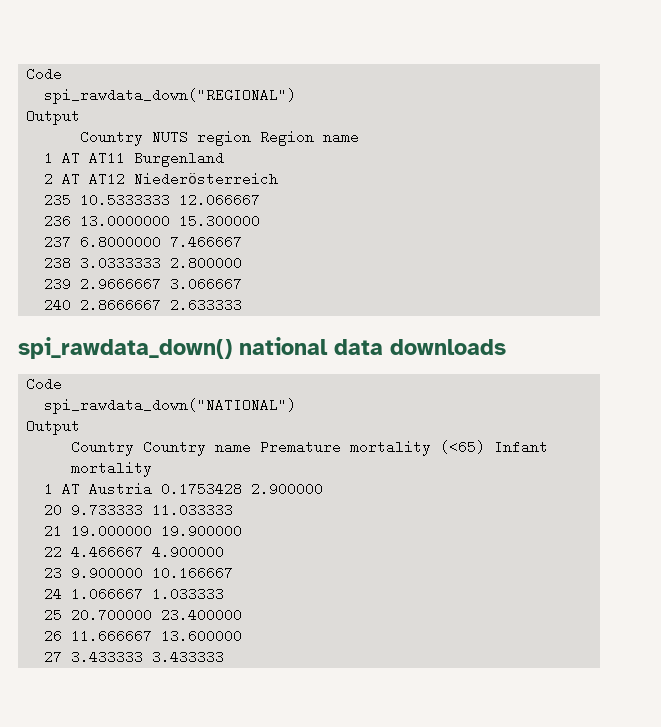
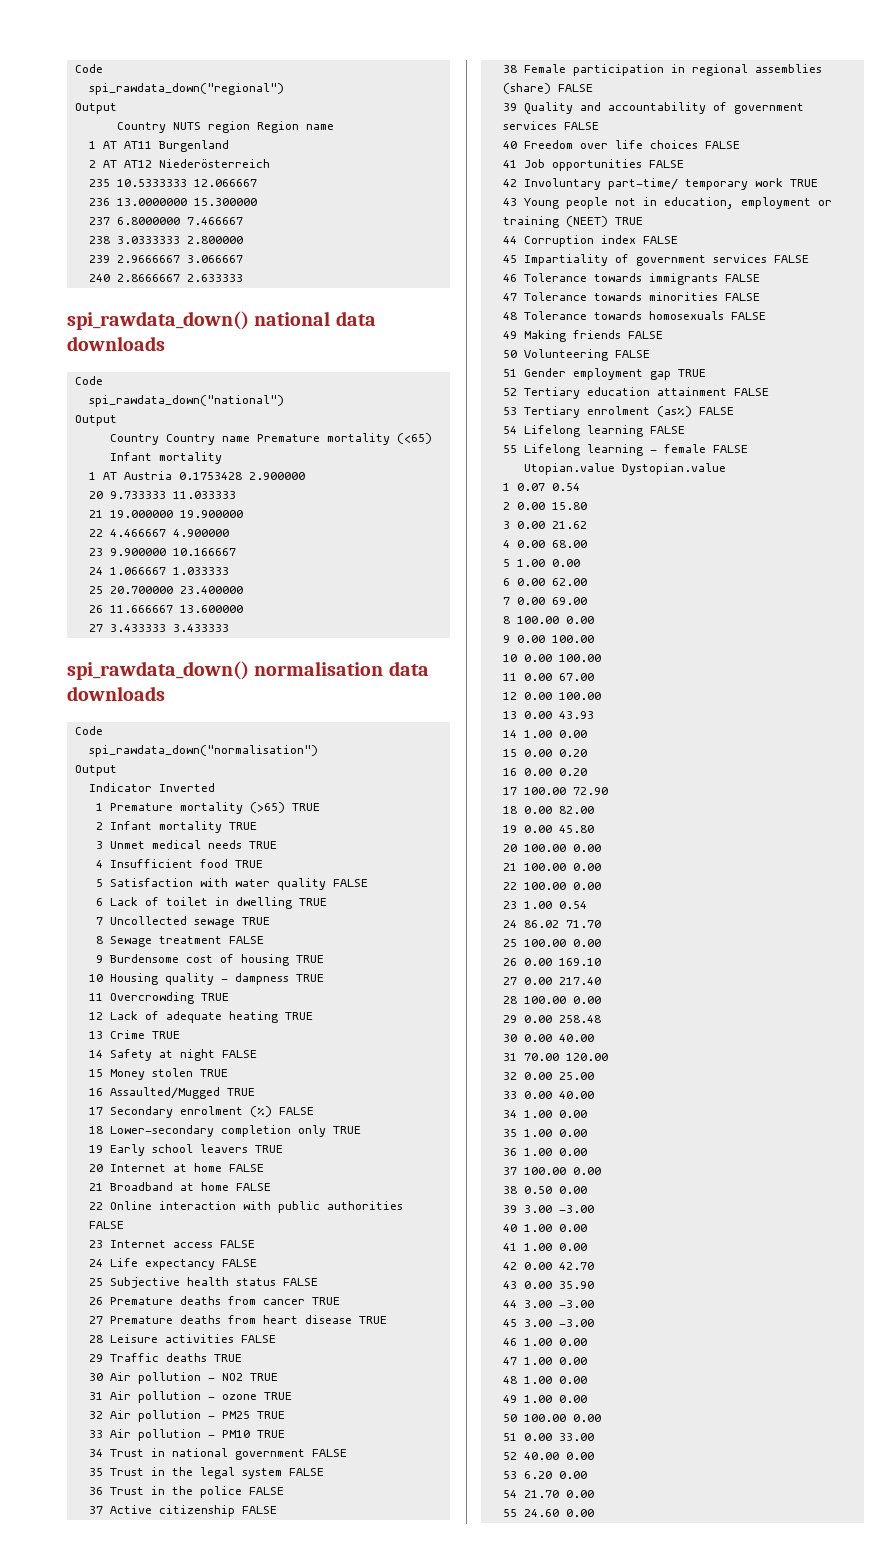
[26,67,63,81] [44,88,297,104] Code // spi_rawdata_down("REGIONAL") -> [74,64,103,73] [88,83,284,95] Code // spi_rawdata_down("regional")
[44,398,297,414] spi_rawdata_down("NATIONAL") -> [88,395,284,407] spi_rawdata_down("national")
(225, 657) none -> [67,661,429,680] [67,686,165,701] [74,726,103,735] [88,745,318,757] [74,765,117,776] [88,783,215,792] [95,802,320,814] [95,821,257,833] [95,840,277,849] [95,859,263,868] [95,878,368,890] [95,897,327,909] [95,916,270,928] [95,936,264,947] [95,954,324,966] [88,973,324,985] [88,992,229,1004] [88,1011,313,1023] [88,1030,180,1039] [88,1049,257,1061] [88,1068,228,1080] [88,1087,255,1099] [88,1106,314,1118] [88,1125,361,1137] [88,1144,283,1156] [88,1163,264,1172] [88,1182,271,1191] [88,1201,403,1213] [88,1221,124,1229] [88,1240,255,1248] [88,1258,257,1270] [88,1277,318,1288] [88,1296,340,1305] [88,1315,387,1324] [88,1334,276,1343] [88,1353,242,1362] [88,1372,278,1384] [88,1391,292,1403] [88,1410,285,1422] [88,1429,285,1441] [88,1448,347,1460] [88,1467,324,1479] [88,1486,284,1498] [88,1505,277,1517] [502,64,822,76] [502,83,593,94] [502,102,804,114] [502,121,599,130] [502,140,740,149] [502,159,684,171] [502,178,818,190] [502,197,832,209] [502,216,643,228] [502,235,678,247] [502,254,809,266] [502,273,760,285] [502,292,760,301] [502,311,766,320] [502,330,663,342] [502,349,650,361] [502,368,706,380] [502,387,769,399] [502,406,734,418] [502,425,685,437] [502,444,748,456] [523,463,726,475] [502,483,580,491] [502,502,587,510] [502,521,587,529] [502,540,587,548] [502,559,580,567] [502,578,587,586] [502,597,587,605] [502,616,594,624] [502,635,594,643] [502,654,601,662] [502,673,594,681] [502,692,601,700] [502,711,594,719] [502,730,587,738] [502,749,587,757] [502,768,587,776] [502,787,608,795] [502,806,594,814] [502,825,594,833] [502,844,601,852] [502,863,601,871] [502,882,601,890] [502,901,587,909] [502,920,601,928] [502,939,601,947] [502,958,601,966] [502,977,601,985] [502,996,601,1004] [502,1015,601,1023] [502,1034,594,1042] [502,1053,608,1061] [502,1072,594,1080] [502,1091,594,1099] [502,1110,587,1118] [502,1129,587,1137] [502,1148,587,1156] [502,1167,601,1175] [502,1186,587,1194] [502,1205,594,1213] [502,1224,587,1232] [502,1243,587,1251] [502,1262,594,1270] [502,1281,594,1289] [502,1300,594,1308] [502,1319,594,1327] [502,1338,587,1346] [502,1357,587,1365] [502,1376,587,1384] [502,1395,587,1403] [502,1414,601,1422] [502,1433,594,1441] [502,1452,594,1460] [502,1471,587,1479] [502,1490,594,1498] [502,1509,594,1517] // spi_rawdata_down() normalisation data downloads // Code // spi_rawdata_down("normalisation") // Output // Indicator Inverted // 1 Premature mortality (>65) TRUE // 2 Infant mortality TRUE // 3 Unmet medical needs TRUE // 4 Insufficient food TRUE // 5 Satisfaction with water quality FALSE // 6 Lack of toilet in dwelling TRUE // 7 Uncollected sewage TRUE // 8 Sewage treatment FALSE // 9 Burdensome cost of housing TRUE // 10 Housing quality - dampness TRUE // 11 Overcrowding TRUE // 12 Lack of adequate heating TRUE // 13 Crime TRUE // 14 Safety at night FALSE // 15 Money stolen TRUE // 16 Assaulted/Mugged TRUE // 17 Secondary enrolment (%) FALSE // 18 Lower-secondary completion only TRUE // 19 Early school leavers TRUE // 20 Internet at home FALSE // 21 Broadband at home FALSE // 22 Online interaction with public authorities FALSE // 23 Internet access FALSE // 24 Life expectancy FALSE // 25 Subjective health status FALSE // 26 Premature deaths from cancer TRUE // 27 Premature deaths from heart disease TRUE // 28 Leisure activities FALSE // 29 Traffic deaths TRUE // 30 Air pollution - NO2 TRUE // 31 Air pollution - ozone TRUE // 32 Air pollution - PM25 TRUE // 33 Air pollution - PM10 TRUE // 34 Trust in national government FALSE // 35 Trust in the legal system FALSE // 36 Trust in the police FALSE // 37 Active citizenship FALSE // 38 Female participation in regional assemblies (share) FALSE // 39 Quality and accountability of government services FALSE // 40 Freedom over life choices FALSE // 41 Job opportunities FALSE // 42 Involuntary part-time/ temporary work TRUE // 43 Young people not in education, employment or training (NEET) TRUE // 44 Corruption index FALSE // 45 Impartiality of government services FALSE // 46 Tolerance towards immigrants FALSE // 47 Tolerance towards minorities FALSE // 48 Tolerance towards homosexuals FALSE // 49 Making friends FALSE // 50 Volunteering FALSE // 51 Gender employment gap TRUE // 52 Tertiary education attainment FALSE // 53 Tertiary enrolment (as%) FALSE // 54 Lifelong learning FALSE // 55 Lifelong learning - female FALSE // Utopian.value Dystopian.value // 1 0.07 0.54 // 2 0.00 15.80 // 3 0.00 21.62 // 4 0.00 68.00 // 5 1.00 0.00 // 6 0.00 62.00 // 7 0.00 69.00 // 8 100.00 0.00 // 9 0.00 100.00 // 10 0.00 100.00 // 11 0.00 67.00 // 12 0.00 100.00 // 13 0.00 43.93 // 14 1.00 0.00 // 15 0.00 0.20 // 16 0.00 0.20 // 17 100.00 72.90 // 18 0.00 82.00 // 19 0.00 45.80 // 20 100.00 0.00 // 21 100.00 0.00 // 22 100.00 0.00 // 23 1.00 0.54 // 24 86.02 71.70 // 25 100.00 0.00 // 26 0.00 169.10 // 27 0.00 217.40 // 28 100.00 0.00 // 29 0.00 258.48 // 30 0.00 40.00 // 31 70.00 120.00 // 32 0.00 25.00 // 33 0.00 40.00 // 34 1.00 0.00 // 35 1.00 0.00 // 36 1.00 0.00 // 37 100.00 0.00 // 38 0.50 0.00 // 39 3.00 -3.00 // 40 1.00 0.00 // 41 1.00 0.00 // 42 0.00 42.70 // 43 0.00 35.90 // 44 3.00 -3.00 // 45 3.00 -3.00 // 46 1.00 0.00 // 47 1.00 0.00 // 48 1.00 0.00 // 49 1.00 0.00 // 50 100.00 0.00 // 51 0.00 33.00 // 52 40.00 0.00 // 53 6.20 0.00 // 54 21.70 0.00 // 55 24.60 0.00

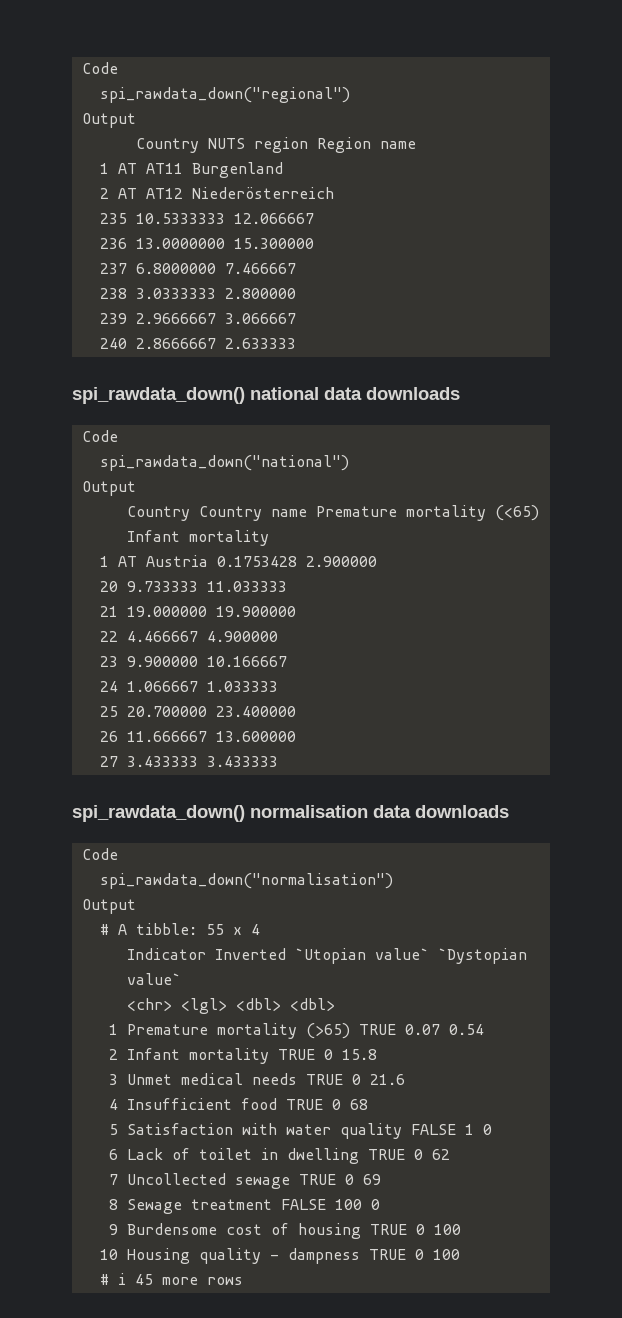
[88,783,215,792] Indicator Inverted -> [100,923,261,935] [127,948,528,964] [127,973,182,985] [127,998,336,1014] # A tibble: 55 x 4 // Indicator Inverted `Utopian value` `Dystopian value` // <chr> <lgl> <dbl> <dbl>
(320, 807) none -> [405,1024,485,1035] 0.07 0.54
(257, 826) none -> [324,1049,378,1060] 0 15.8
(277, 845) none -> [352,1074,406,1085] 0 21.6
(263, 864) none -> [332,1099,369,1110] 0 68
(368, 883) none -> [465,1124,493,1135] 1 0
(327, 902) none -> [414,1149,451,1160] 0 62
(270, 921) none -> [345,1174,382,1185] 0 69
(264, 940) none -> [335,1199,381,1210] 100 0
(324, 959) none -> [416,1224,462,1235] 0 100
[88,992,229,1004] [88,1011,313,1023] [88,1030,180,1039] [88,1049,257,1061] [88,1068,228,1080] [88,1087,255,1099] [88,1106,314,1118] [88,1125,361,1137] [88,1144,283,1156] [88,1163,264,1172] [88,1182,271,1191] [88,1201,403,1213] [88,1221,124,1229] [88,1240,255,1248] [88,1258,257,1270] [88,1277,318,1288] [88,1296,340,1305] [88,1315,387,1324] [88,1334,276,1343] [88,1353,242,1362] [88,1372,278,1384] [88,1391,292,1403] [88,1410,285,1422] [88,1429,285,1441] [88,1448,347,1460] [88,1467,324,1479] [88,1486,284,1498] [88,1505,277,1517] [502,64,822,76] [502,83,593,94] [502,102,804,114] [502,121,599,130] [502,140,740,149] [502,159,684,171] [502,178,818,190] [502,197,832,209] [502,216,643,228] [502,235,678,247] [502,254,809,266] [502,273,760,285] [502,292,760,301] [502,311,766,320] [502,330,663,342] [502,349,650,361] [502,368,706,380] [502,387,769,399] [502,406,734,418] [502,425,685,437] [502,444,748,456] [523,463,726,475] [502,483,580,491] [502,502,587,510] [502,521,587,529] [502,540,587,548] [502,559,580,567] [502,578,587,586] [502,597,587,605] [502,616,594,624] [502,635,594,643] [502,654,601,662] [502,673,594,681] [502,692,601,700] [502,711,594,719] [502,730,587,738] [502,749,587,757] [502,768,587,776] [502,787,608,795] [502,806,594,814] [502,825,594,833] [502,844,601,852] [502,863,601,871] [502,882,601,890] [502,901,587,909] [502,920,601,928] [502,939,601,947] [502,958,601,966] [502,977,601,985] [502,996,601,1004] [502,1015,601,1023] [502,1034,594,1042] [502,1053,608,1061] [502,1072,594,1080] [502,1091,594,1099] [502,1110,587,1118] [502,1129,587,1137] [502,1148,587,1156] [502,1167,601,1175] [502,1186,587,1194] [502,1205,594,1213] [502,1224,587,1232] [502,1243,587,1251] [502,1262,594,1270] [502,1281,594,1289] [502,1300,594,1308] [502,1319,594,1327] [502,1338,587,1346] [502,1357,587,1365] [502,1376,587,1384] [502,1395,587,1403] [502,1414,601,1422] [502,1433,594,1441] [502,1452,594,1460] [502,1471,587,1479] [502,1490,594,1498] [502,1509,594,1517] // 11 Overcrowding TRUE // 12 Lack of adequate heating TRUE // 13 Crime TRUE // 14 Safety at night FALSE // 15 Money stolen TRUE // 16 Assaulted/Mugged TRUE // 17 Secondary enrolment (%) FALSE // 18 Lower-secondary completion only TRUE // 19 Early school leavers TRUE // 20 Internet at home FALSE // 21 Broadband at home FALSE // 22 Online interaction with public authorities FALSE // 23 Internet access FALSE // 24 Life expectancy FALSE // 25 Subjective health status FALSE // 26 Premature deaths from cancer TRUE // 27 Premature deaths from heart disease TRUE // 28 Leisure activities FALSE // 29 Traffic deaths TRUE // 30 Air pollution - NO2 TRUE // 31 Air pollution - ozone TRUE // 32 Air pollution - PM25 TRUE // 33 Air pollution - PM10 TRUE // 34 Trust in national government FALSE // 35 Trust in the legal system FALSE // 36 Trust in the police FALSE // 37 Active citizenship FALSE // 38 Female participation in regional assemblies (share) FALSE // 39 Quality and accountability of government services FALSE // 40 Freedom over life choices FALSE // 41 Job opportunities FALSE // 42 Involuntary part-time/ temporary work TRUE // 43 Young people not in education, employment or training (NEET) TRUE // 44 Corruption index FALSE // 45 Impartiality of government services FALSE // 46 Tolerance towards immigrants FALSE // 47 Tolerance towards minorities FALSE // 48 Tolerance towards homosexuals FALSE // 49 Making friends FALSE // 50 Volunteering FALSE // 51 Gender employment gap TRUE // 52 Tertiary education attainment FALSE // 53 Tertiary enrolment (as%) FALSE // 54 Lifelong learning FALSE // 55 Lifelong learning - female FALSE // Utopian.value Dystopian.value // 1 0.07 0.54 // 2 0.00 15.80 // 3 0.00 21.62 // 4 0.00 68.00 // 5 1.00 0.00 // 6 0.00 62.00 // 7 0.00 69.00 // 8 100.00 0.00 // 9 0.00 100.00 // 10 0.00 100.00 // 11 0.00 67.00 // 12 0.00 100.00 // 13 0.00 43.93 // 14 1.00 0.00 // 15 0.00 0.20 // 16 0.00 0.20 // 17 100.00 72.90 // 18 0.00 82.00 // 19 0.00 45.80 // 20 100.00 0.00 // 21 100.00 0.00 // 22 100.00 0.00 // 23 1.00 0.54 // 24 86.02 71.70 // 25 100.00 0.00 // 26 0.00 169.10 // 27 0.00 217.40 // 28 100.00 0.00 // 29 0.00 258.48 // 30 0.00 40.00 // 31 70.00 120.00 // 32 0.00 25.00 // 33 0.00 40.00 // 34 1.00 0.00 // 35 1.00 0.00 // 36 1.00 0.00 // 37 100.00 0.00 // 38 0.50 0.00 // 39 3.00 -3.00 // 40 1.00 0.00 // 41 1.00 0.00 // 42 0.00 42.70 // 43 0.00 35.90 // 44 3.00 -3.00 // 45 3.00 -3.00 // 46 1.00 0.00 // 47 1.00 0.00 // 48 1.00 0.00 // 49 1.00 0.00 // 50 100.00 0.00 // 51 0.00 33.00 // 52 40.00 0.00 // 53 6.20 0.00 // 54 21.70 0.00 // 55 24.60 0.00 -> [415,1249,461,1260] [100,1273,244,1285] 0 100 // # i 45 more rows

